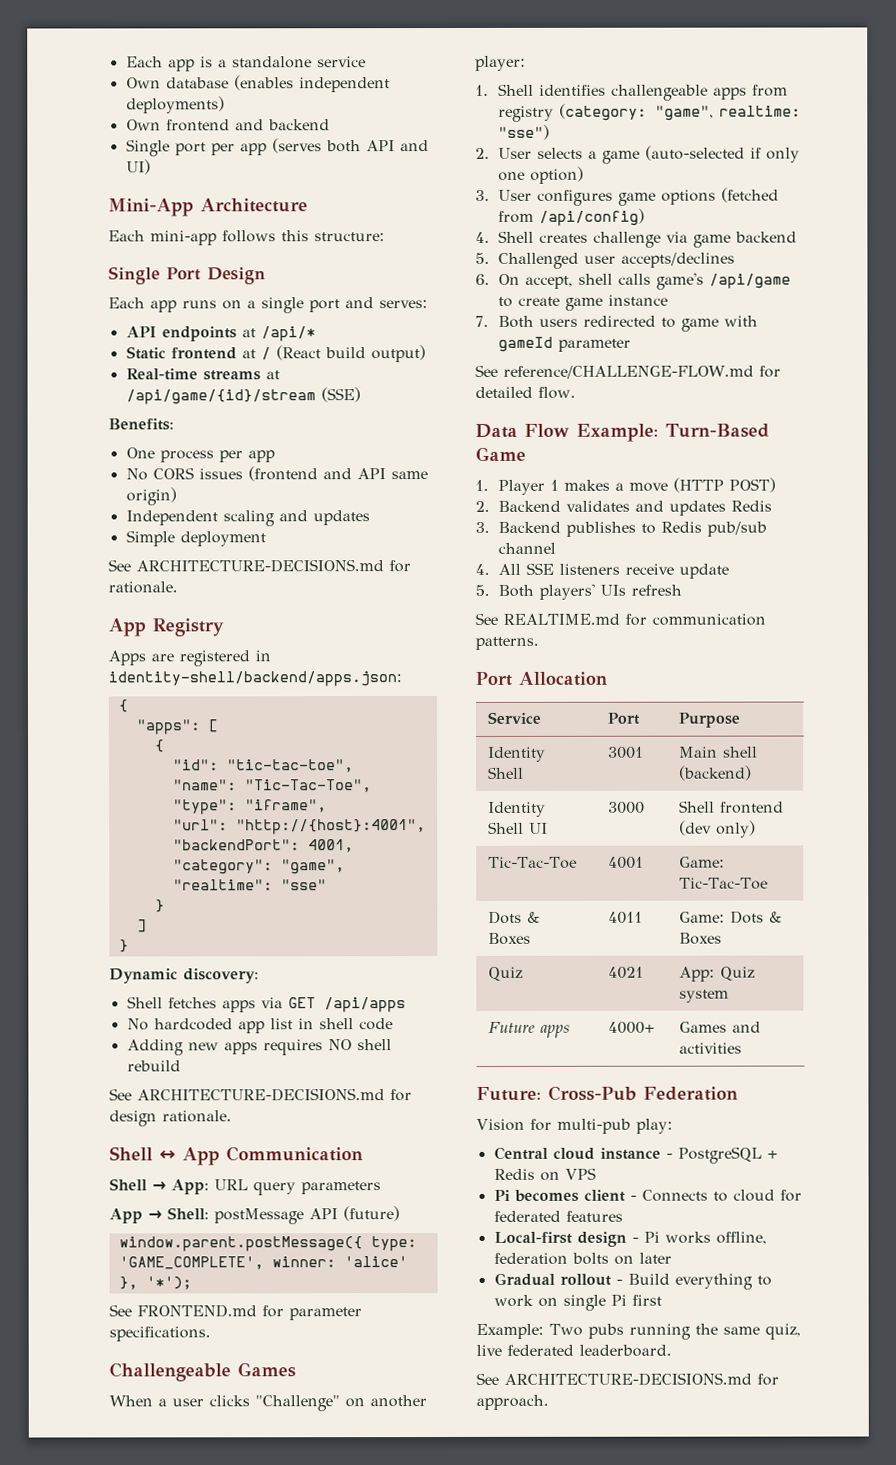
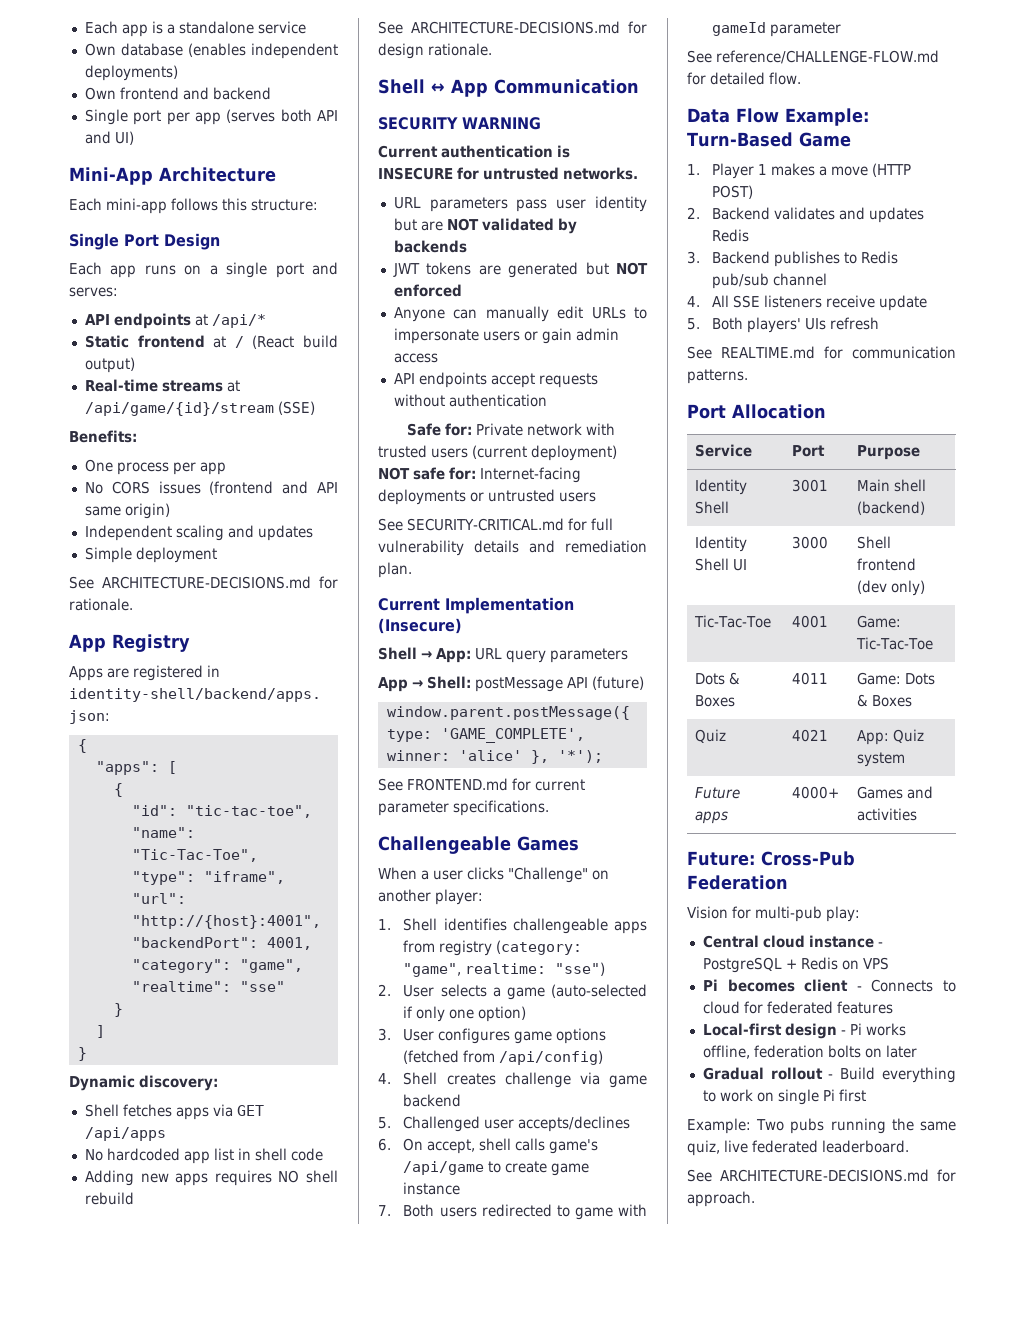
(363, 1154) none -> [378,117,541,130] [378,145,570,158] [378,167,638,180] [393,196,647,212] [393,218,577,234] [393,240,467,253] [392,262,648,278] [393,284,462,297] [393,306,647,322] [393,328,619,344] [393,353,438,363] [393,372,598,388] [393,394,547,407] [407,423,616,436] [378,445,617,461] [378,467,581,483] [378,489,596,505] [378,518,613,531] [378,540,647,556] [378,562,412,578] [378,597,574,614] [378,618,462,634] // SECURITY WARNING // Current authentication is INSECURE for untrusted networks. // URL parameters pass user identity but are NOT validated by backends // JWT tokens are generated but NOT enforced // Anyone can manually edit URLs to impersonate users or gain admin access // API endpoints accept requests without authentication // Safe for: Private network with trusted users (current deployment) NOT safe for: Internet-facing deployments or untrusted users // See SECURITY-CRITICAL.md for full vulnerability details and remediation plan. // Current Implementation (Insecure)
(284, 1311) none -> [535,779,585,791] current

